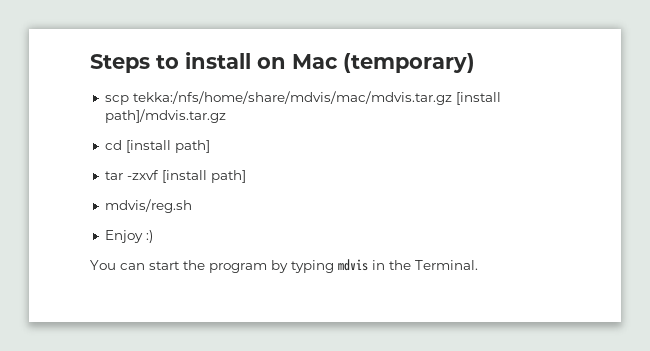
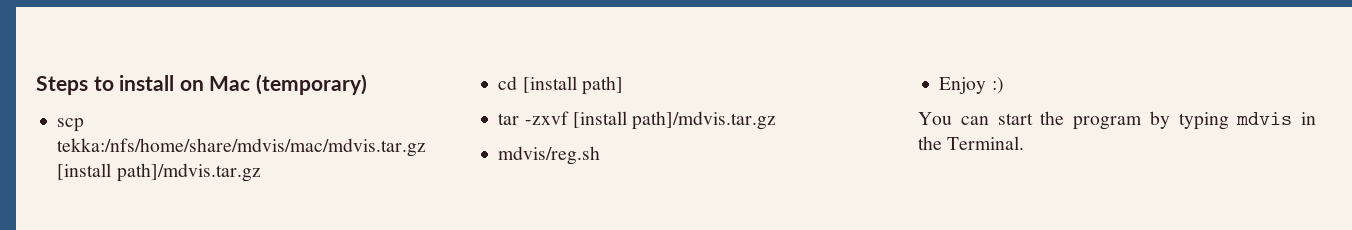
[210,170,246,183] path] -> [632,111,777,130] path]/mdvis.tar.gz

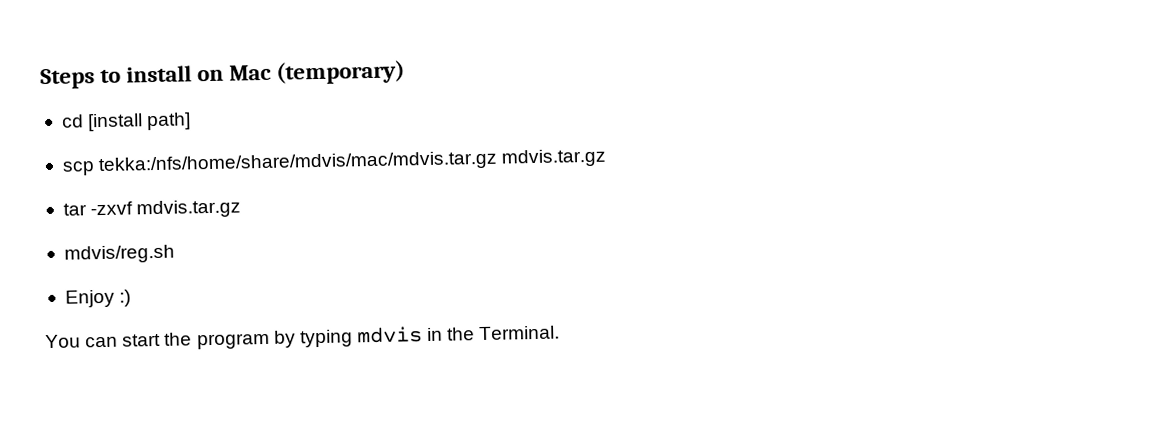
[57,118,85,132] [57,138,427,157] [57,163,261,182] // scp tekka:/nfs/home/share/mdvis/mac/mdvis.tar.gz [install path]/mdvis.tar.gz -> (406, 72) none
(623, 85) none -> [61,148,608,176] // scp tekka:/nfs/home/share/mdvis/mac/mdvis.tar.gz mdvis.tar.gz
[572,111,777,130] [install path]/mdvis.tar.gz -> [136,199,242,219] mdvis.tar.gz

